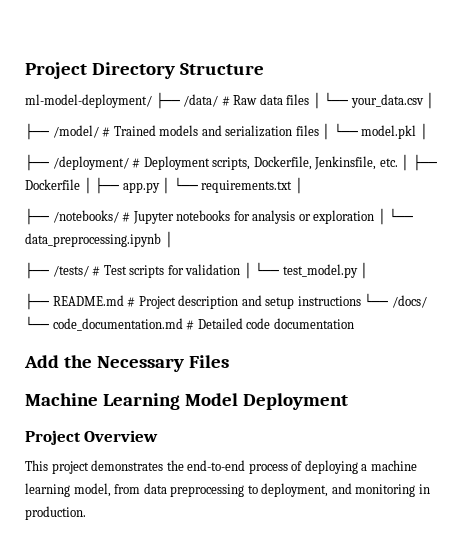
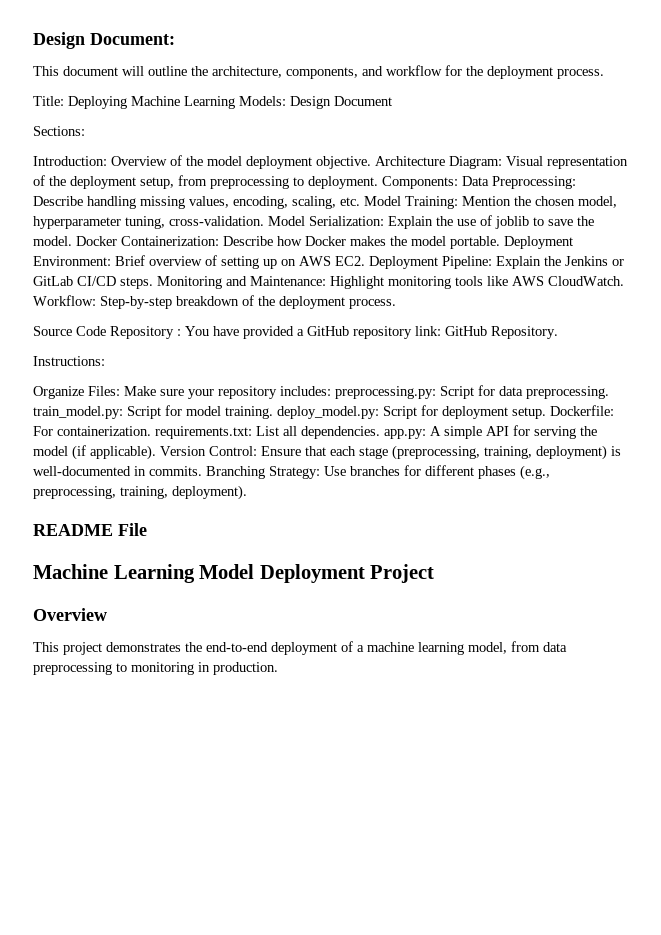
[25,62,264,79] [25,92,435,109] [25,123,428,140] [25,154,437,171] [25,177,303,194] [25,208,414,225] [25,231,173,248] [25,262,369,279] [25,293,427,310] [25,316,354,331] [24,355,229,372] Project Directory Structure // ml-model-deployment/ ├── /data/ # Raw data files │ └── your_data.csv │ // ├── /model/ # Trained models and serialization files │ └── model.pkl │ // ├── /deployment/ # Deployment scripts, Dockerfile, Jenkinsfile, etc. │ ├── Dockerfile │ ├── app.py │ └── requirements.txt │ // ├── /notebooks/ # Jupyter notebooks for analysis or exploration │ └── data_preprocessing.ipynb │ // ├── /tests/ # Test scripts for validation │ └── test_model.py │ // ├── README.md # Project description and setup instructions └── /docs/ └── code_documentation.md # Detailed code documentation // Add the Necessary Files -> [33,32,175,49] [33,65,604,79] [33,96,392,109] [33,126,85,136] [33,155,628,169] [33,175,576,189] [33,196,617,209] [33,215,594,229] [33,236,573,249] [33,255,624,269] [33,276,624,289] [33,295,396,309] [33,326,558,339] [33,356,105,366] [33,385,609,399] [33,405,614,419] [33,425,597,439] [33,445,621,460] [33,465,550,480] [33,485,247,500] [33,523,147,536] Design Document: // This document will outline the architecture, components, and workflow for the deployment process. // Title: Deploying Machine Learning Models: Design Document // Sections: // Introduction: Overview of the model deployment objective. Architecture Diagram: Visual representation of the deployment setup, from preprocessing to deployment. Components: Data Preprocessing: Describe handling missing values, encoding, scaling, etc. Model Training: Mention the chosen model, hyperparameter tuning, cross-validation. Model Serialization: Explain the use of joblib to save the model. Docker Containerization: Describe how Docker makes the model portable. Deployment Environment: Brief overview of setting up on AWS EC2. Deployment Pipeline: Explain the Jenkins or GitLab CI/CD steps. Monitoring and Maintenance: Highlight monitoring tools like AWS CloudWatch. Workflow: Step-by-step breakdown of the deployment process. // Source Code Repository : You have provided a GitHub repository link: GitHub Repository. // Instructions: // Organize Files: Make sure your repository includes: preprocessing.py: Script for data preprocessing. train_model.py: Script for model training. deploy_model.py: Script for deployment setup. Dockerfile: For containerization. requirements.txt: List all dependencies. app.py: A simple API for serving the model (if applicable). Version Control: Ensure that each stage (preprocessing, training, deployment) is well-documented in commits. Branching Strategy: Use branches for different phases (e.g., preprocessing, training, deployment). // README File
[25,430,81,445] // Project -> [370,564,435,583] Project //
[248,460,358,474] process of deploying -> [271,641,353,655] deployment of
[261,483,352,497] deployment, and -> (127, 667) none

